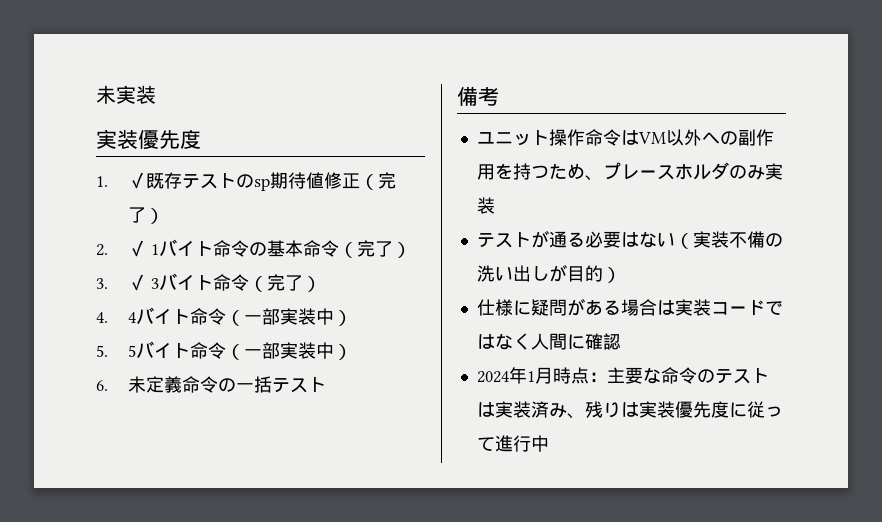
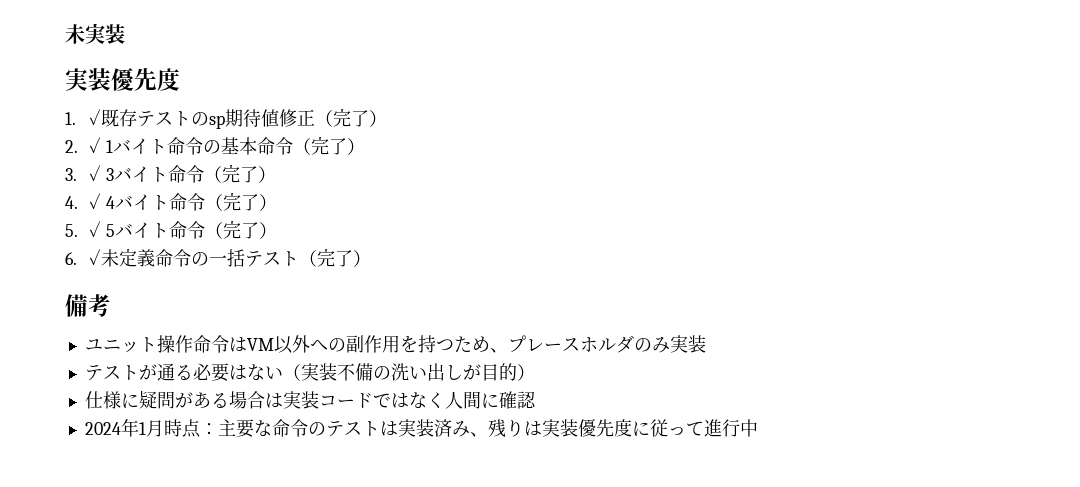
(108, 317) none -> [88,193,101,209] ✓
[243,308,334,325] 一部実装中 -> [222,192,259,211] 完了
(108, 351) none -> [88,221,101,237] ✓
[243,342,334,359] 一部実装中 -> [222,220,259,239] 完了
(108, 385) none -> [88,249,101,265] ✓
(326, 385) none -> [298,248,371,267] （完了）

